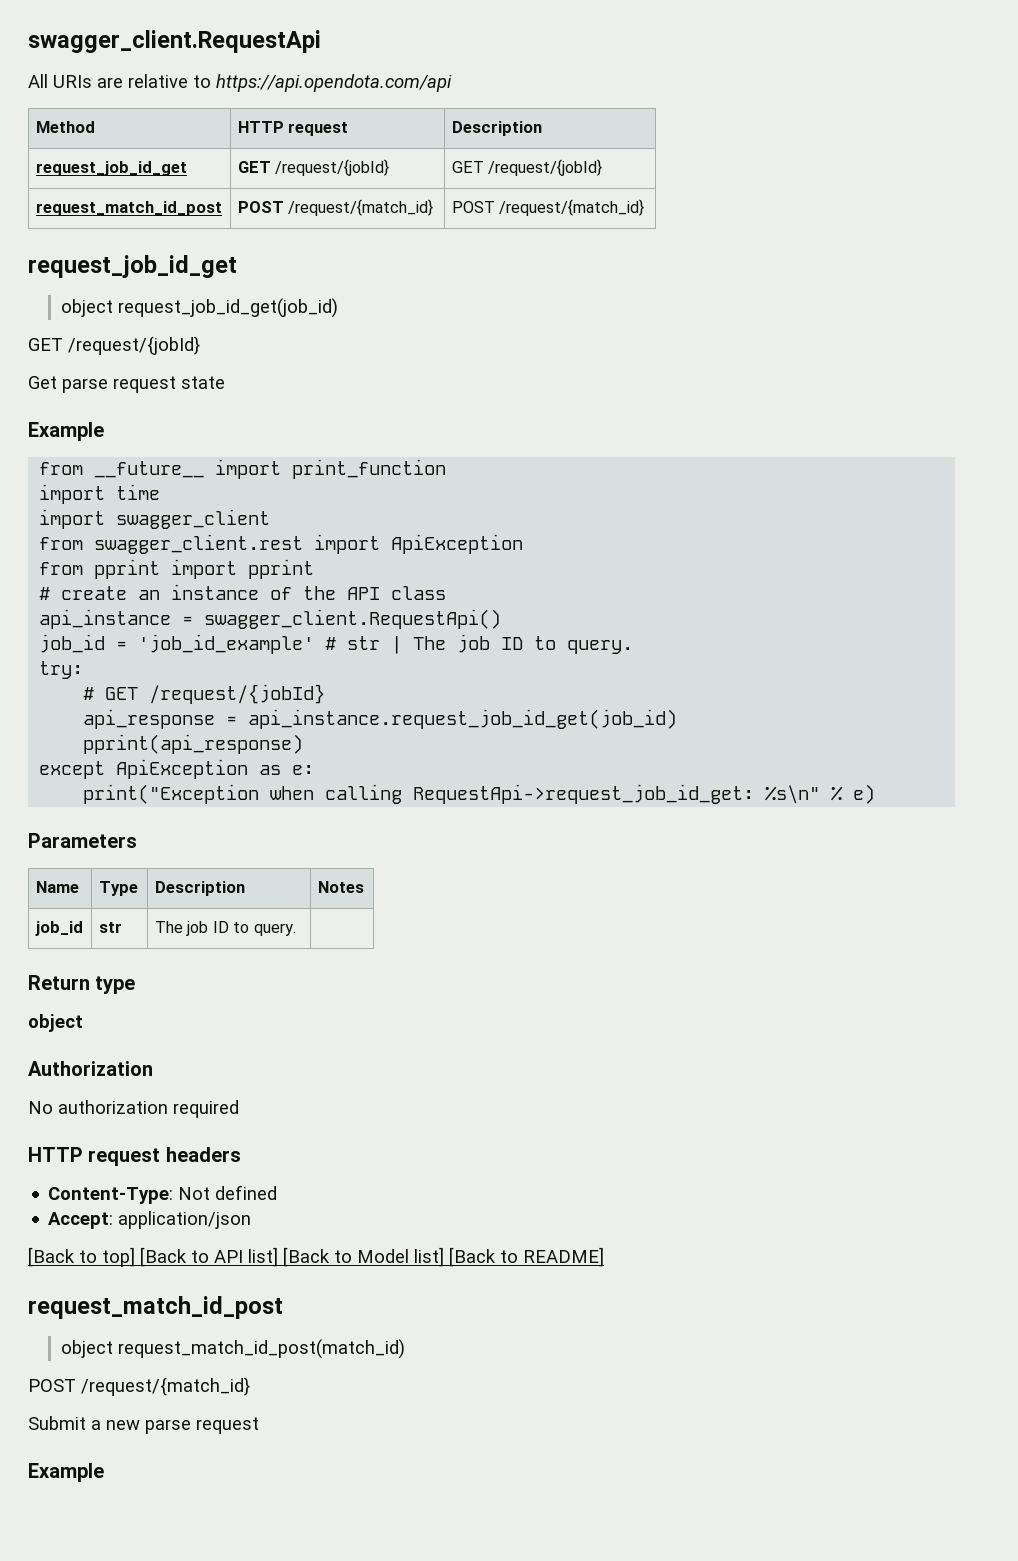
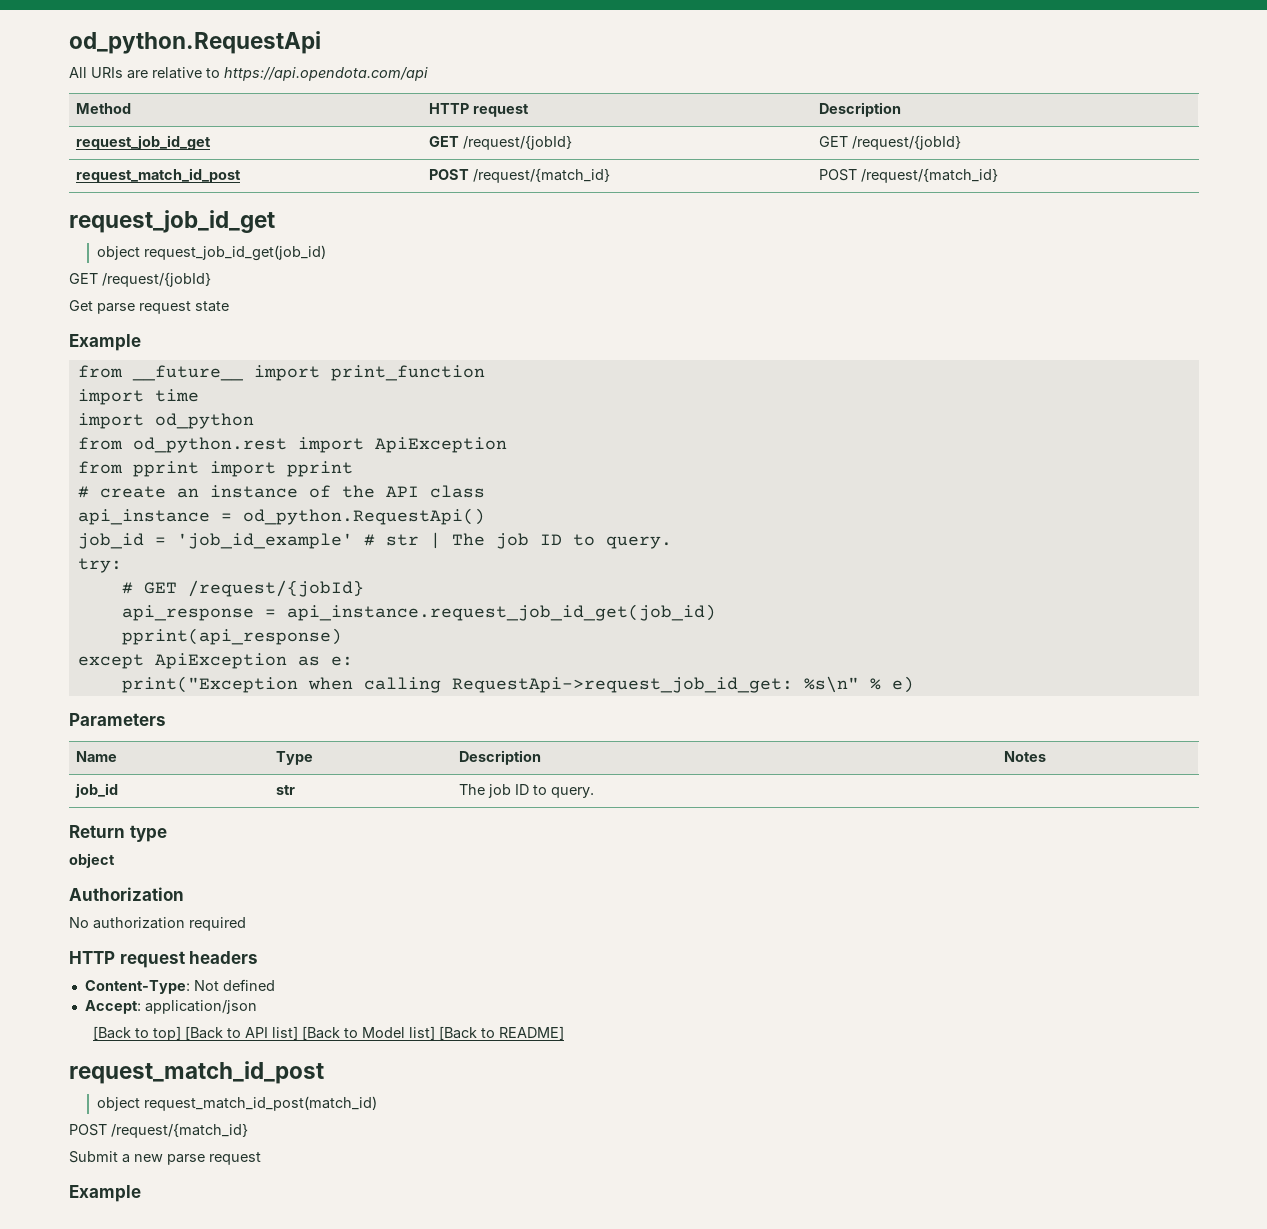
[28,30,321,53] swagger_client.RequestApi -> [69,31,321,54] od_python.RequestApi
[116,509,271,529] [39,534,304,554] swagger_client // from swagger_client.rest -> [154,413,254,429] [77,437,287,453] od_python // from od_python.rest
[204,609,502,629] swagger_client.RequestApi() -> [242,508,485,525] od_python.RequestApi()

